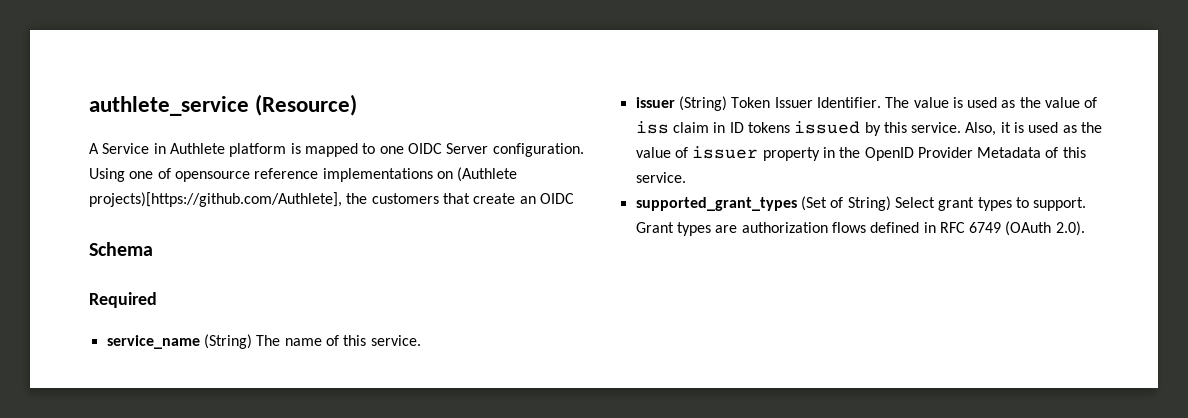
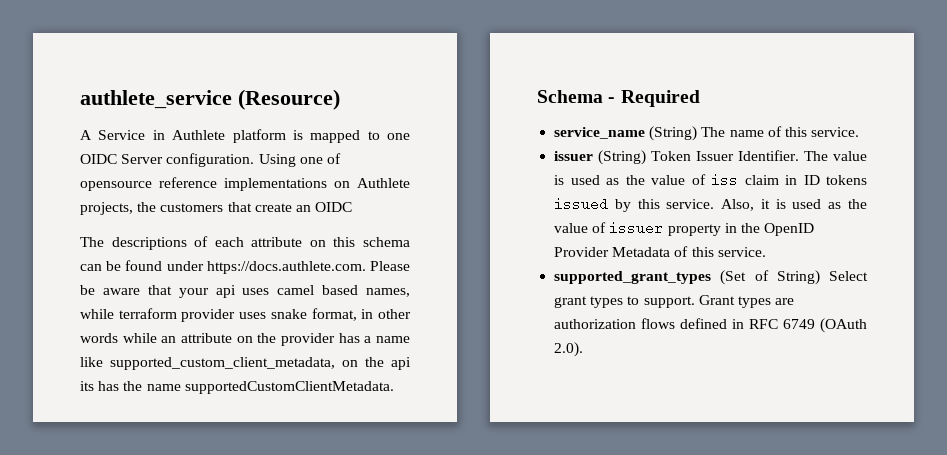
[457,167,518,182] [89,192,342,207] (Authlete projects)[https://github.com/Authlete], -> [357,178,410,188] [80,202,133,215] Authlete projects,
(574, 198) none -> [80,236,410,250] [80,260,410,274] [80,285,410,298] [80,308,412,322] [80,333,410,346] [80,357,411,370] [80,381,394,394] // The descriptions of each attribute on this schema can be found under https://docs.authlete.com. Please be aware that your api uses camel based names, while terraform provider uses snake format, in other words while an attribute on the provider has a name like supported_custom_client_metadata, on the api its has the name supportedCustomClientMetadata.
(153, 249) // -> [608,97,616,103] -

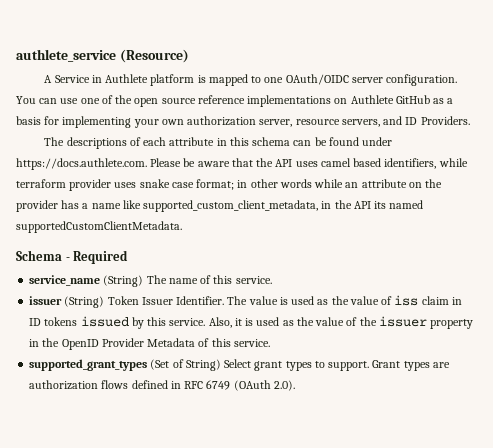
[80,153,341,167] [80,177,410,191] [80,202,353,215] OIDC Server configuration. Using one of opensource reference implementations on Authlete projects, the customers that create an OIDC -> [285,74,458,86] [16,95,454,107] [16,116,470,128] OAuth/OIDC server configuration. You can use one of the open source reference implementations on Authlete GitHub as a basis for implementing your own authorization server, resource servers, and ID Providers.
[309,240,326,247] on -> [216,138,227,146] in
[178,285,236,298] your api -> [256,158,293,167] the API
[366,288,410,297] names, -> [384,158,437,169] identifiers,
[311,308,357,321] format, -> [171,179,235,190] case format;
[342,357,411,370] [80,381,181,391] on the api its has the name -> [321,200,424,209] in the API its named
(607, 227) none -> [359,317,377,326] the

